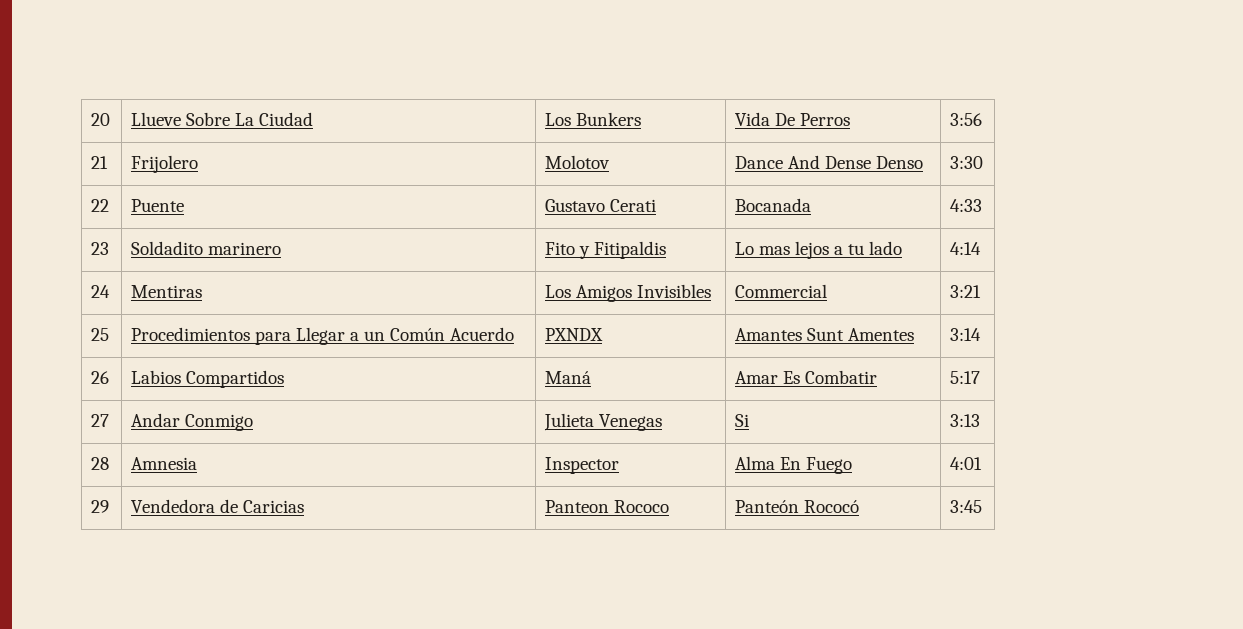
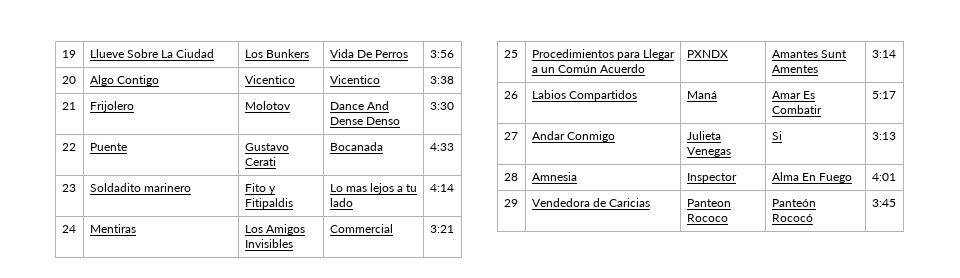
[91,113,111,126] 20 -> [61,50,76,58] 19
(983, 119) none -> [61,76,76,84] [89,75,159,86] [244,75,295,84] [329,75,380,84] [429,76,454,84] // 20 | Algo Contigo | Vicentico | Vicentico | 3:38

